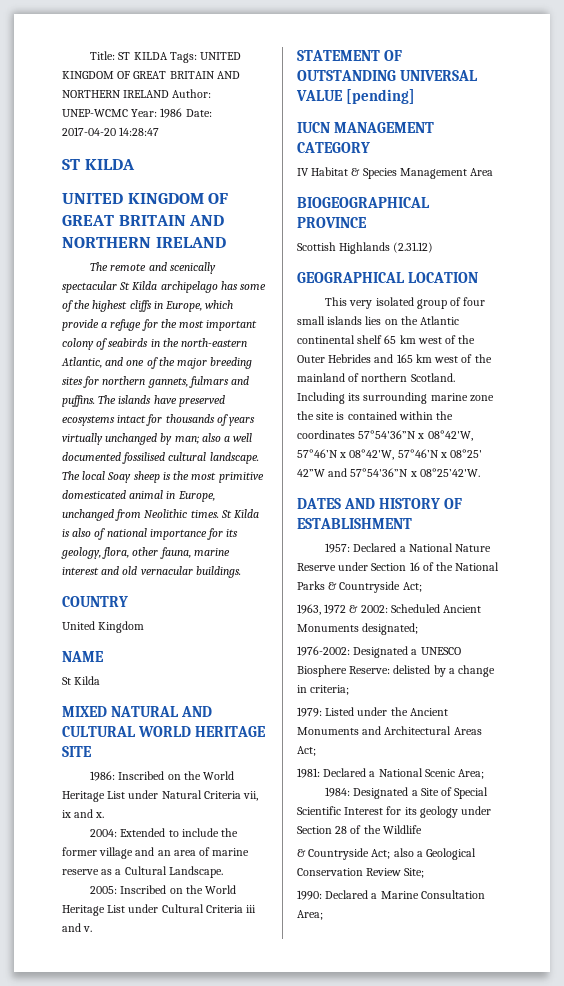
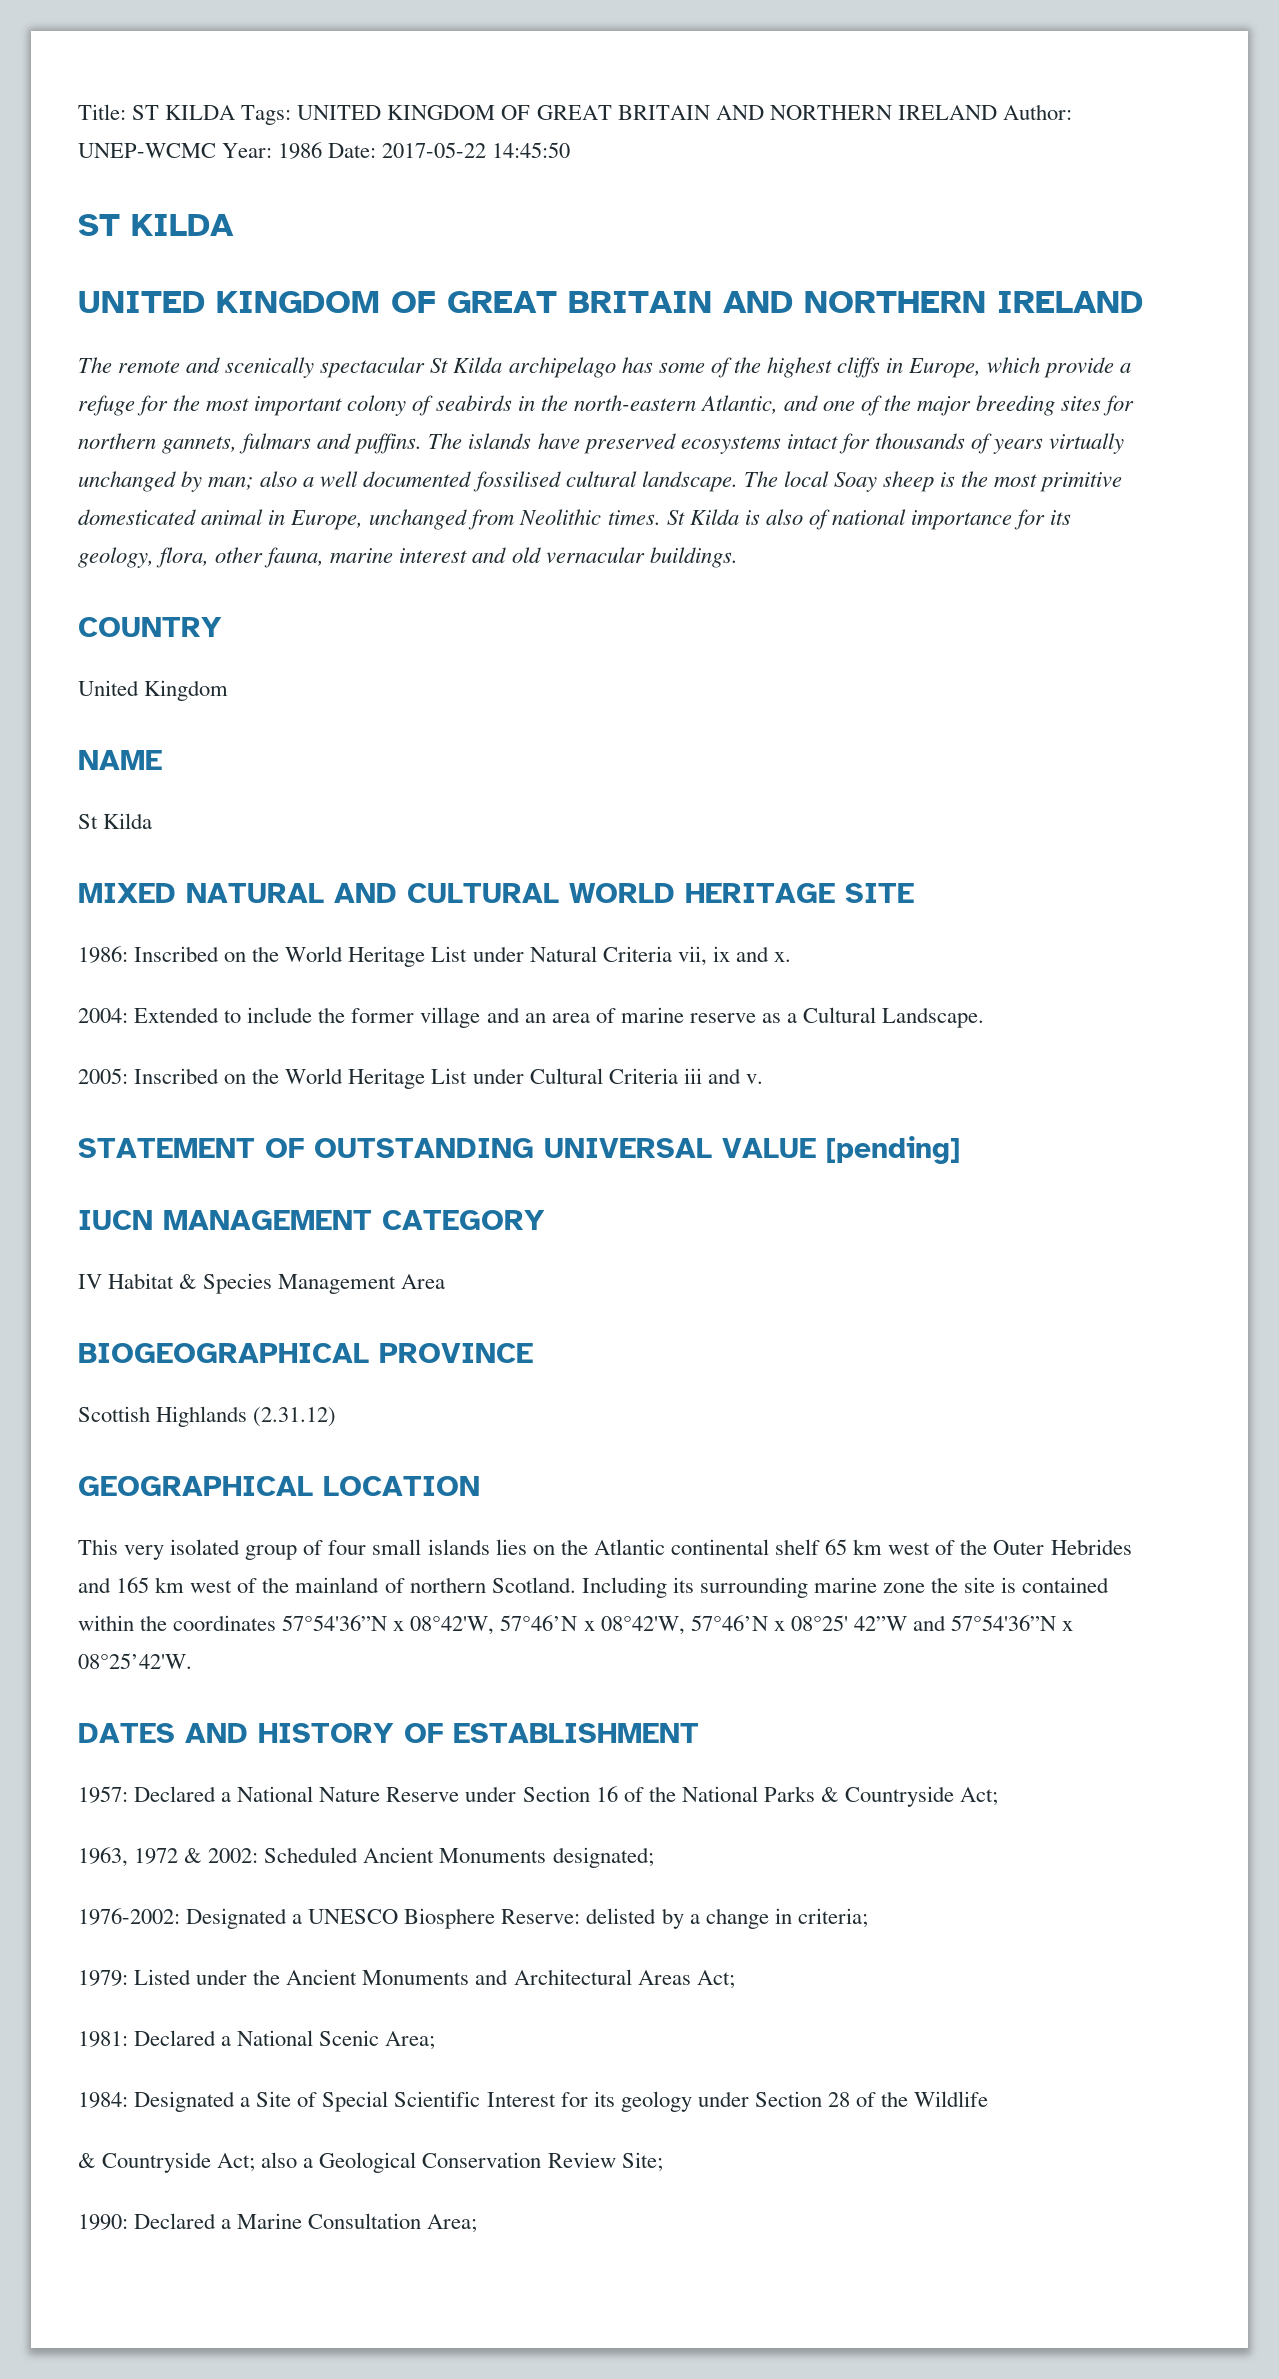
[62,127,160,136] 2017-04-20 14:28:47 -> [382,142,571,158] 2017-05-22 14:45:50

